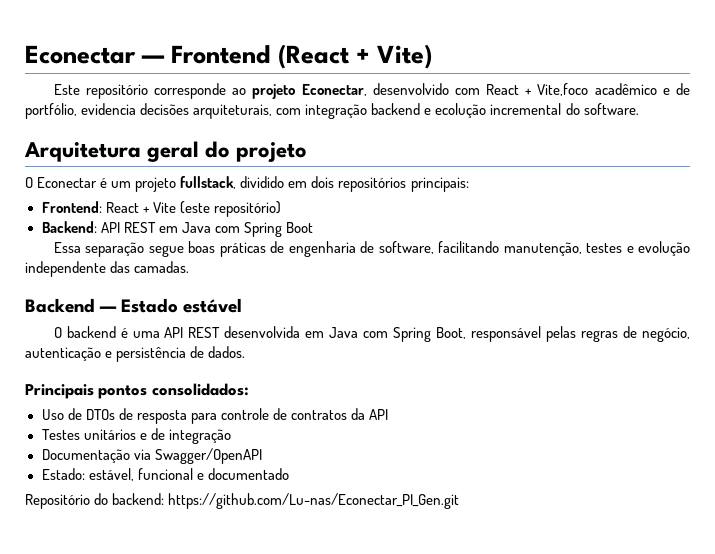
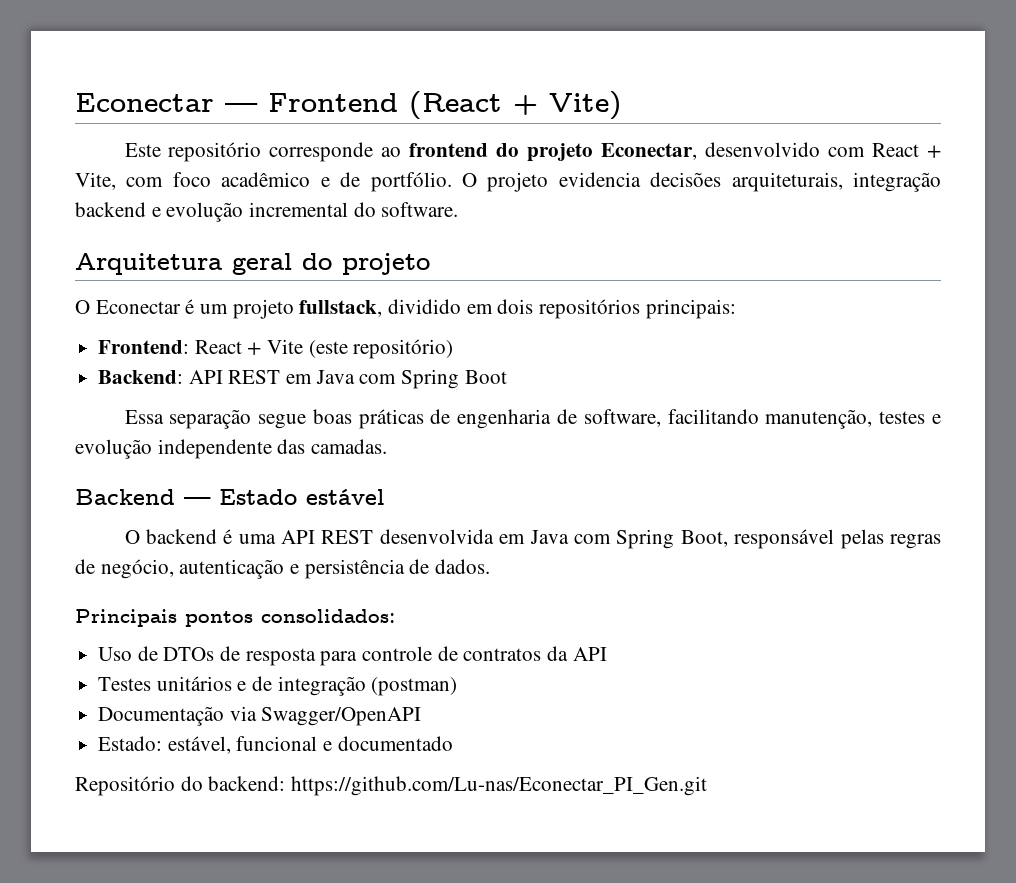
(247, 91) none -> [409,143,520,157] frontend do
[537,83,691,96] [25,103,77,119] Vite,foco acadêmico e de portfólio, -> [75,172,549,192] Vite, com foco acadêmico e de portfólio. O projeto
[276,108,302,115] com -> (843, 182) none
[435,103,487,118] ecolução -> [166,202,244,222] evolução
(231, 436) none -> [371,677,458,696] (postman)

